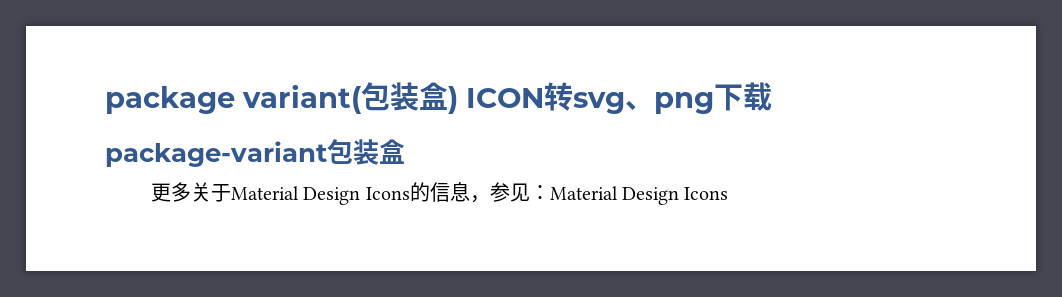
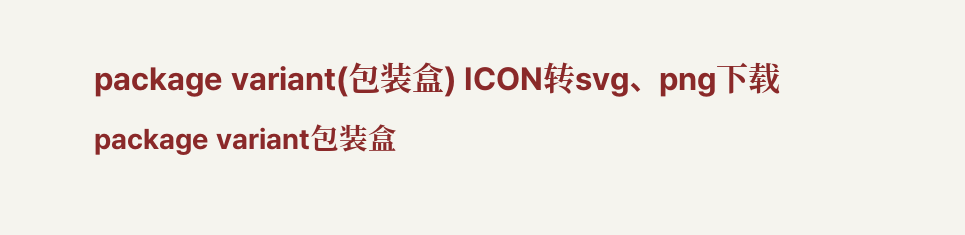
[105,139,405,167] [150,182,729,205] package-variant包装盒 // 更多关于Material Design Icons的信息，参见：Material Design Icons -> [94,124,397,155] package variant包装盒

